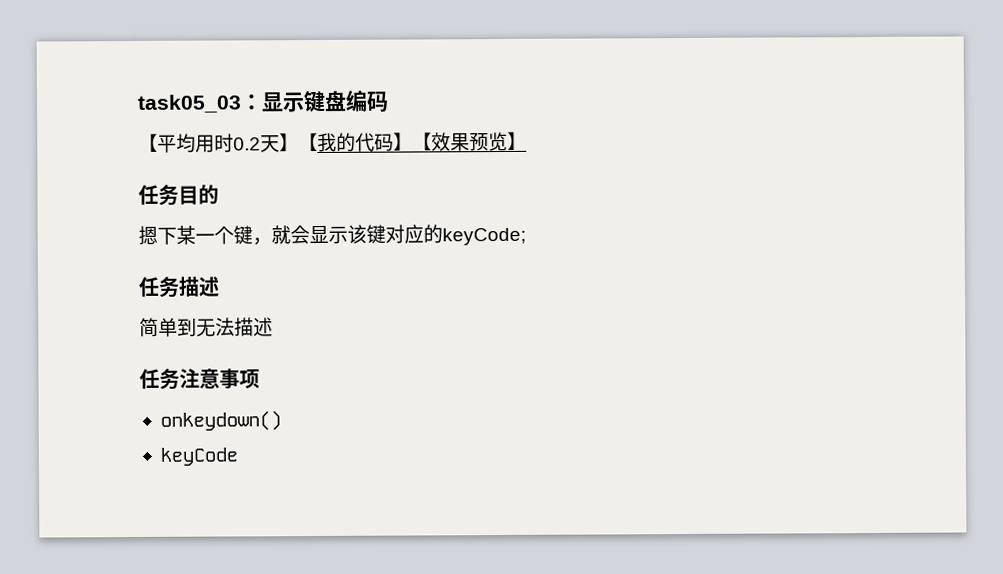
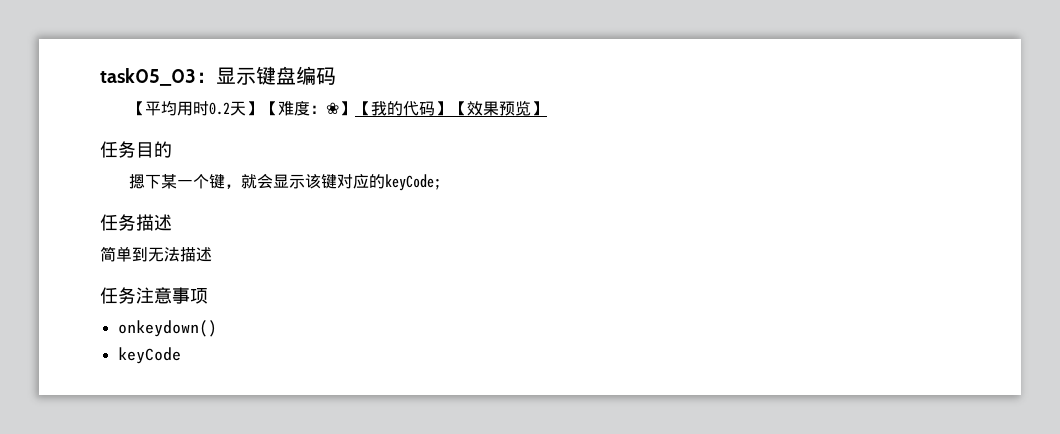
(318, 142) none -> [277,101,371,116] 难度：❀】【

